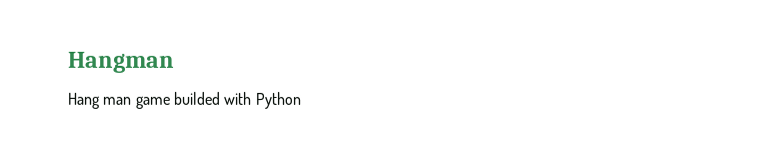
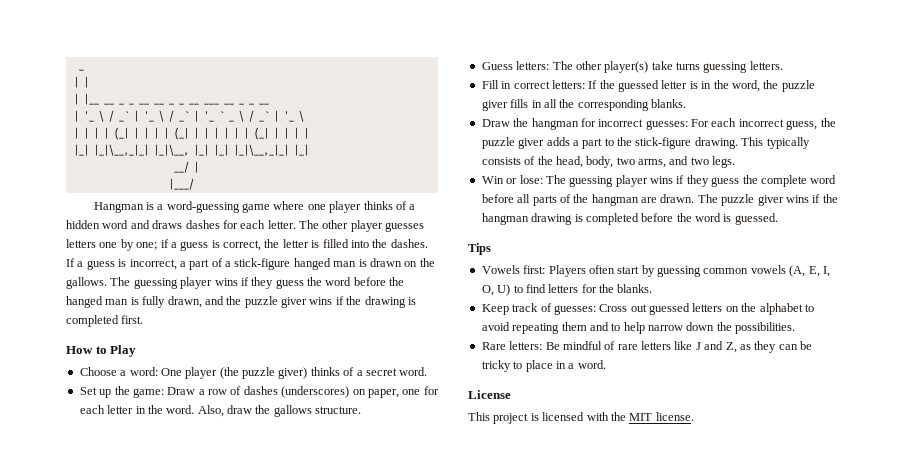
[68,51,175,73] [67,91,301,109] Hangman // Hang man game builded with Python -> [78,69,84,71] [73,76,89,88] [73,93,269,105] [73,110,224,122] [228,110,304,122] [73,127,309,140] [73,144,309,156] [173,161,199,173] [168,178,194,190] [93,201,416,213] [66,220,425,232] [66,239,428,251] [66,258,435,270] [66,277,405,289] [66,296,416,308] [66,315,144,327] [66,345,137,357] [79,367,428,379] [79,386,439,398] [79,405,362,417] [481,61,783,73] [481,80,815,92] [481,99,686,111] [481,118,836,130] [481,137,810,149] [481,156,736,168] [481,175,837,187] [481,194,838,206] [481,213,778,225] [468,243,491,255] [481,265,830,277] [481,284,653,296] [481,303,814,315] [481,322,796,334] [481,341,812,353] [481,360,606,372] [468,390,511,399] [468,412,694,424] _ // | | // | |__ __ _ _ __ __ _ _ __ ___ __ _ _ __ // | '_ \ / _` | '_ \ / _` | '_ ` _ \ / _` | '_ \ // | | | | (_| | | | | (_| | | | | | | (_| | | | | // |_| |_|\__,_|_| |_|\__, |_| |_| |_|\__,_|_| |_| // __/ | // |___/ // Hangman is a word-guessing game where one player thinks of a hidden word and draws dashes for each letter. The other player guesses letters one by one; if a guess is correct, the letter is filled into the dashes. If a guess is incorrect, a part of a stick-figure hanged man is drawn on the gallows. The guessing player wins if they guess the word before the hanged man is fully drawn, and the puzzle giver wins if the drawing is completed first. // How to Play // Choose a word: One player (the puzzle giver) thinks of a secret word. // Set up the game: Draw a row of dashes (underscores) on paper, one for each letter in the word. Also, draw the gallows structure. // Guess letters: The other player(s) take turns guessing letters. // Fill in correct letters: If the guessed letter is in the word, the puzzle giver fills in all the corresponding blanks. // Draw the hangman for incorrect guesses: For each incorrect guess, the puzzle giver adds a part to the stick-figure drawing. This typically consists of the head, body, two arms, and two legs. // Win or lose: The guessing player wins if they guess the complete word before all parts of the hangman are drawn. The puzzle giver wins if the hangman drawing is completed before the word is guessed. // Tips // Vowels first: Players often start by guessing common vowels (A, E, I, O, U) to find letters for the blanks. // Keep track of guesses: Cross out guessed letters on the alphabet to avoid repeating them and to help narrow down the possibilities. // Rare letters: Be mindful of rare letters like J and Z, as they can be tricky to place in a word. // License // This project is licensed with the MIT license.

